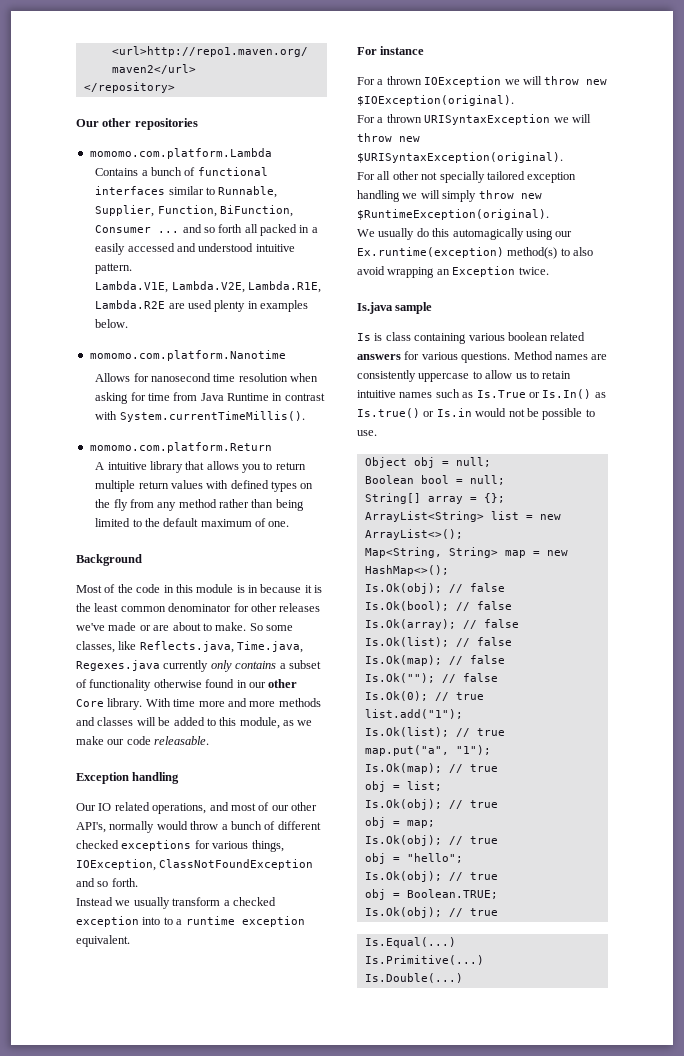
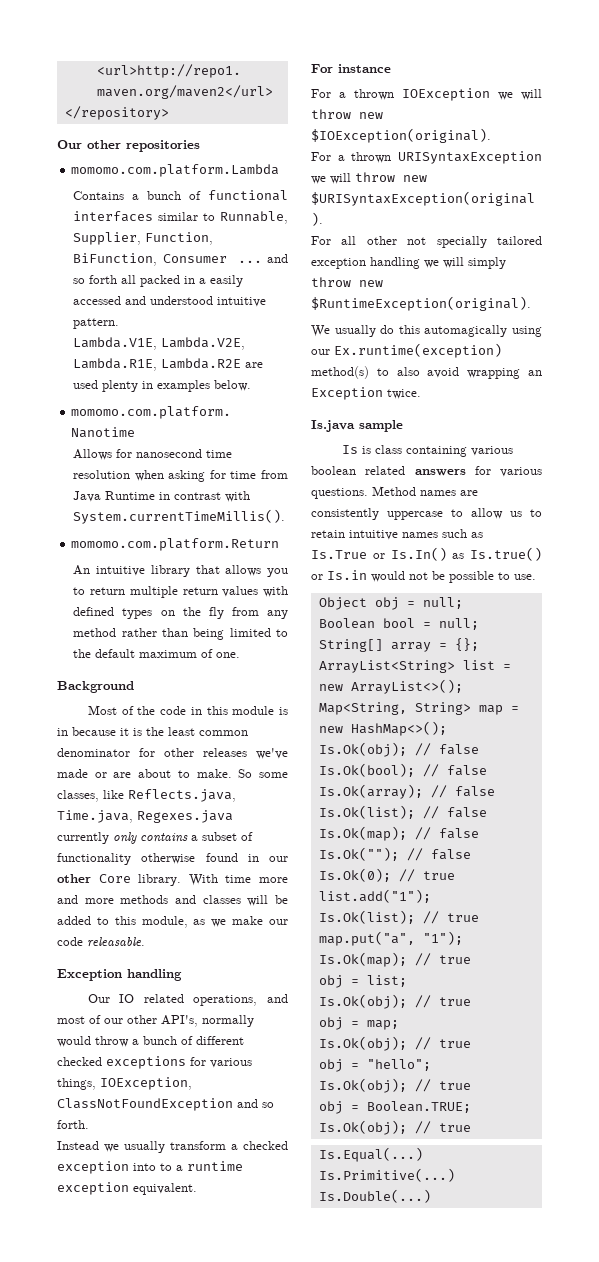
[95,462,105,470] A -> [73,565,91,575] An

